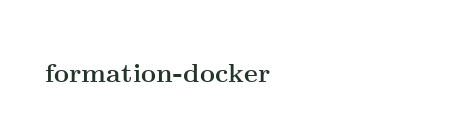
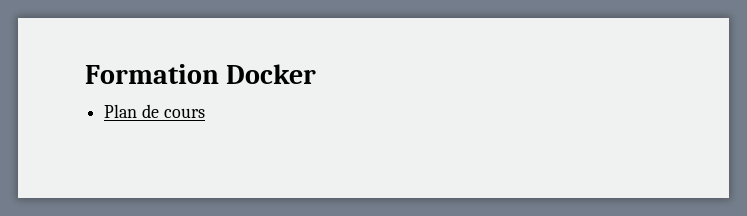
[45,64,270,82] formation-docker -> [85,64,317,84] [104,104,205,118] Formation Docker // Plan de cours

